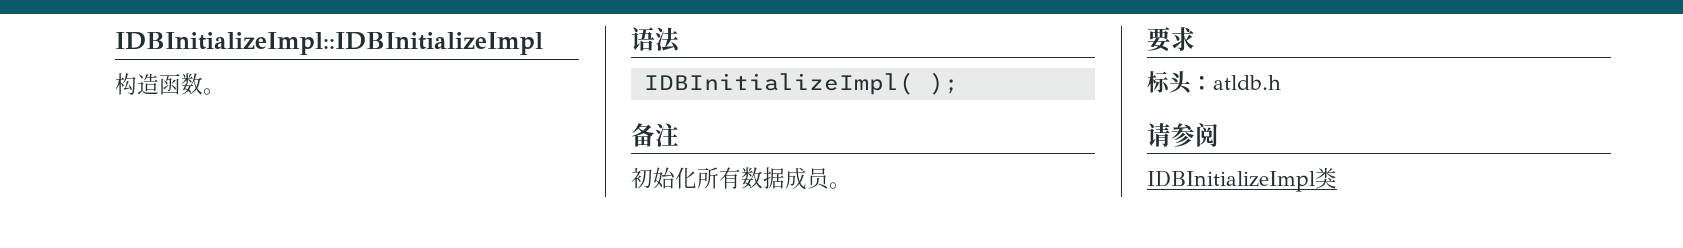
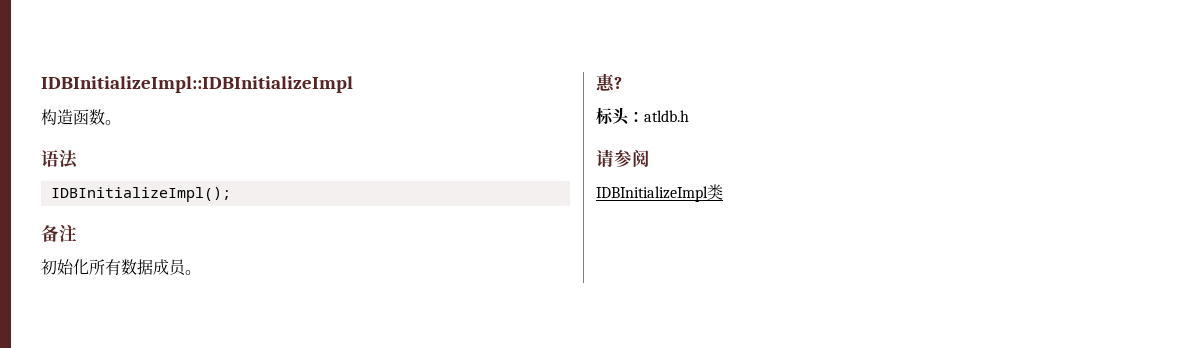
[643,72,959,95] IDBInitializeImpl( ); -> [50,187,231,202] IDBInitializeImpl();
[1147,27,1195,52] 要求 -> [596,73,622,92] 惠?

